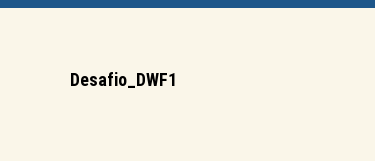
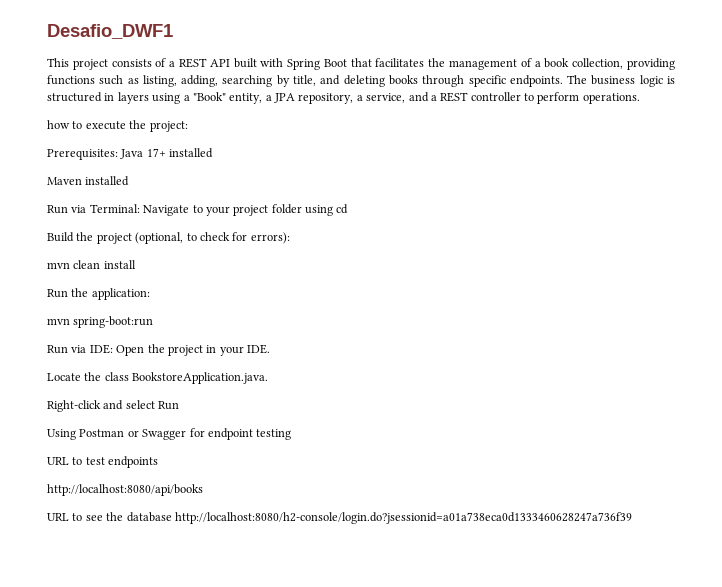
(177, 80) none -> [47,58,675,70] [47,75,675,87] [47,92,640,104] [47,120,188,132] [47,148,214,160] [47,176,130,186] [47,204,349,216] [47,232,290,244] [47,260,136,269] [47,288,150,300] [47,316,154,328] [47,344,270,356] [47,372,269,384] [47,400,180,412] [47,428,292,440] [47,456,159,468] [47,484,203,496] [47,512,632,524] // This project consists of a REST API built with Spring Boot that facilitates the management of a book collection, providing functions such as listing, adding, searching by title, and deleting books through specific endpoints. The business logic is structured in layers using a "Book" entity, a JPA repository, a service, and a REST controller to perform operations. // how to execute the project: // Prerequisites: Java 17+ installed // Maven installed // Run via Terminal: Navigate to your project folder using cd // Build the project (optional, to check for errors): // mvn clean install // Run the application: // mvn spring-boot:run // Run via IDE: Open the project in your IDE. // Locate the class BookstoreApplication.java. // Right-click and select Run // Using Postman or Swagger for endpoint testing // URL to test endpoints // http://localhost:8080/api/books // URL to see the database http://localhost:8080/h2-console/login.do?jsessionid=a01a738eca0d1333460628247a736f39

